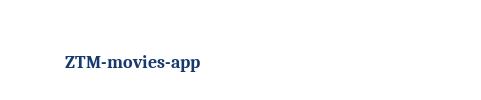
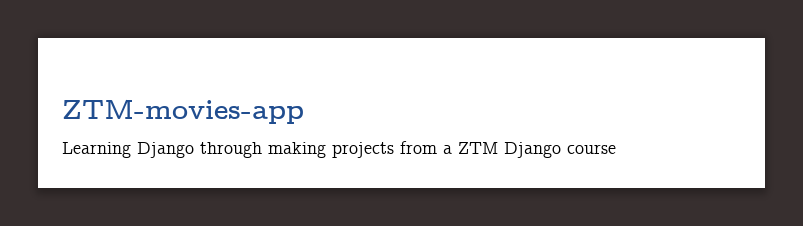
(200, 63) none -> [62,141,616,158] // Learning Django through making projects from a ZTM Django course

